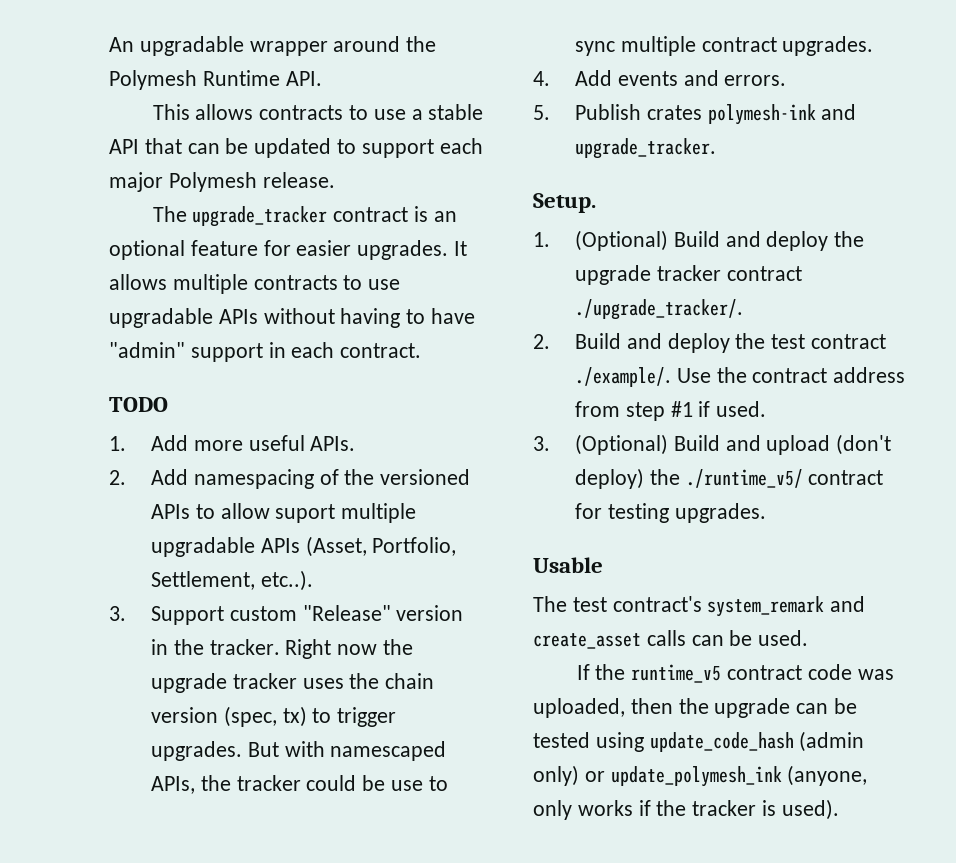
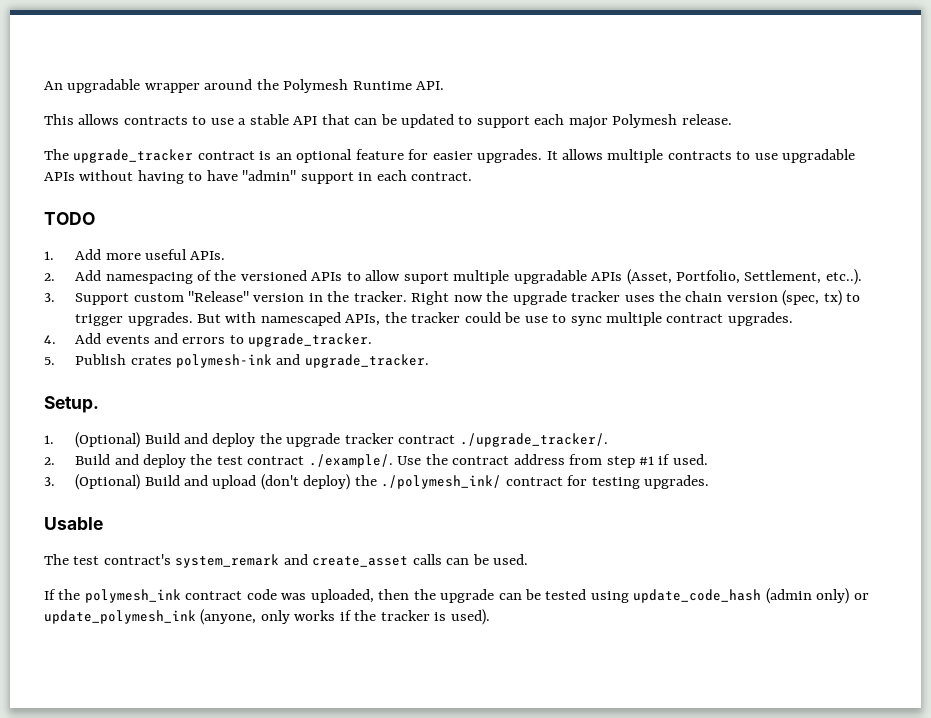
[724,75,787,86] errors. -> [182,333,373,347] errors to upgrade_tracker.
[685,469,803,488] ./runtime_v5/ -> [381,475,502,489] ./polymesh_ink/
[631,664,722,683] runtime_v5 -> [84,589,181,603] polymesh_ink

